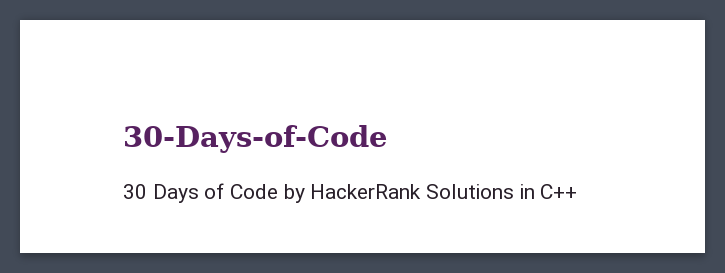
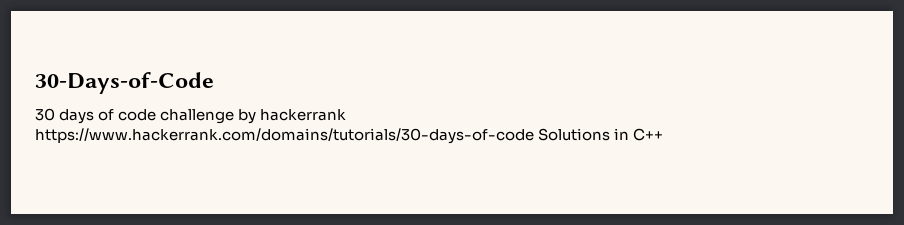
[152,183,422,203] Days of Code by HackerRank -> [59,109,347,124] [35,128,534,144] days of code challenge by hackerrank https://www.hackerrank.com/domains/tutorials/30-days-of-code

